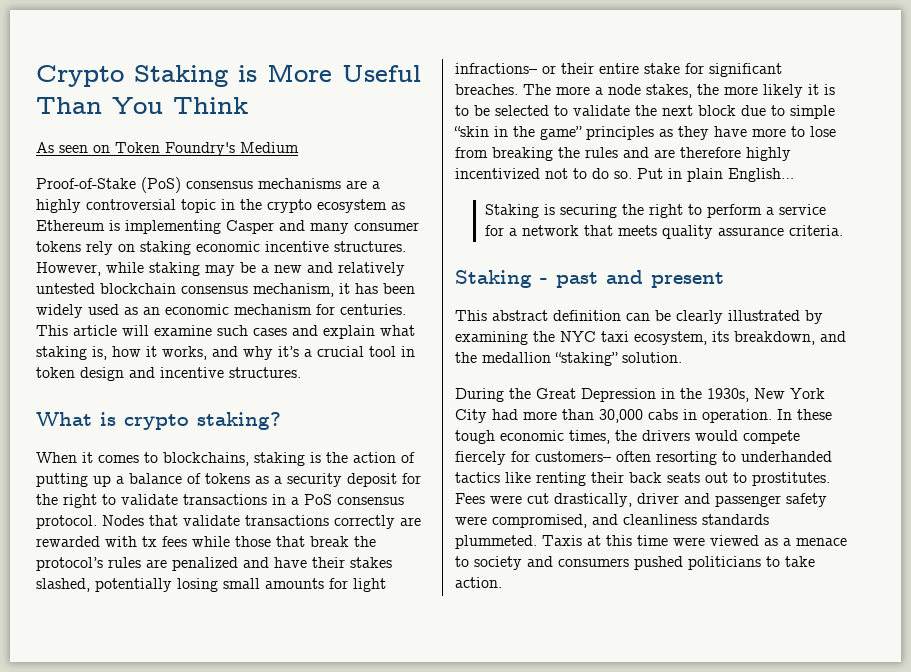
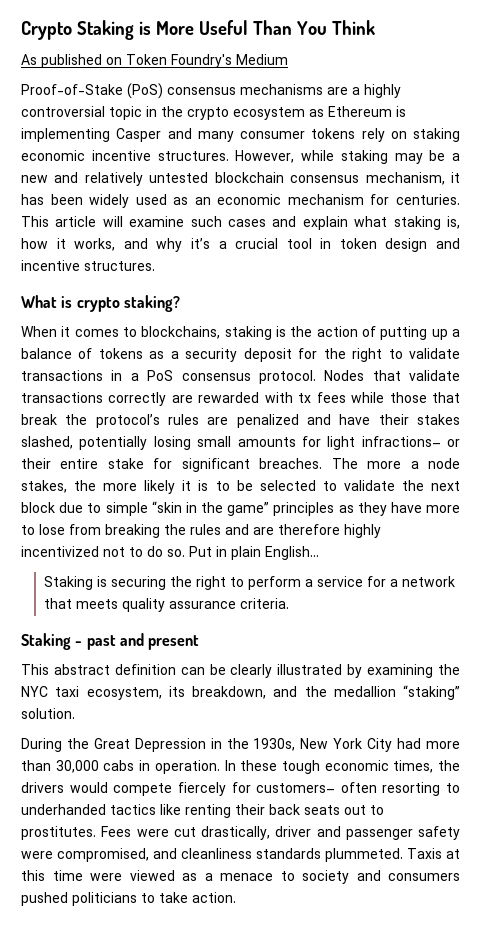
[59,145,88,153] seen -> [41,54,102,68] published

